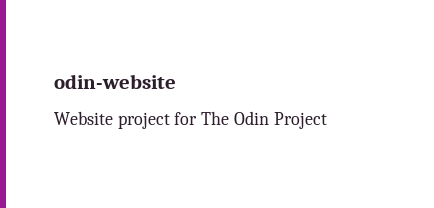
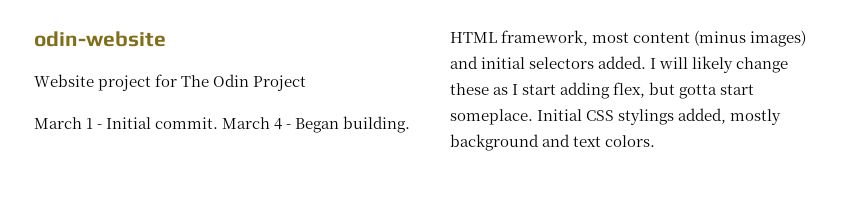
(327, 120) none -> [34,116,411,133] [450,30,807,47] [450,56,789,73] [450,82,755,99] [450,108,782,125] [450,134,656,151] // March 1 - Initial commit. March 4 - Began building. HTML framework, most content (minus images) and initial selectors added. I will likely change these as I start adding flex, but gotta start someplace. Initial CSS stylings added, mostly background and text colors.

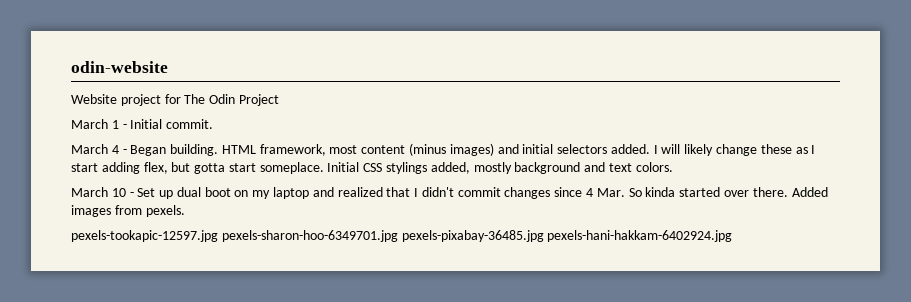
(219, 123) none -> (214, 124) //
(656, 141) none -> [71,187,828,199] [71,205,185,217] [71,230,733,242] // March 10 - Set up dual boot on my laptop and realized that I didn't commit changes since 4 Mar. So kinda started over there. Added images from pexels. // pexels-tookapic-12597.jpg pexels-sharon-hoo-6349701.jpg pexels-pixabay-36485.jpg pexels-hani-hakkam-6402924.jpg

